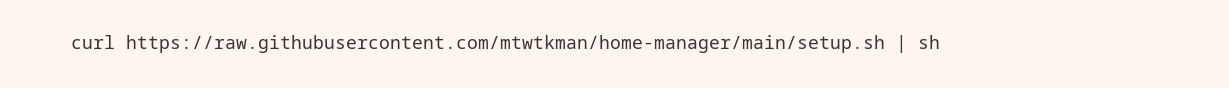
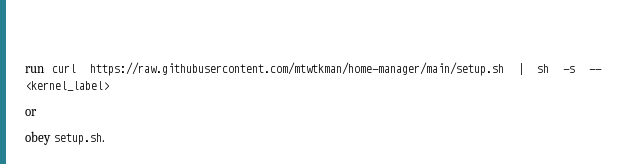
(71, 42) none -> [25,66,44,73] run
(940, 42) none -> [563,66,603,73] [25,81,109,91] [25,109,37,116] [25,131,105,145] -s -- <kernel_label> // or // obey setup.sh.

